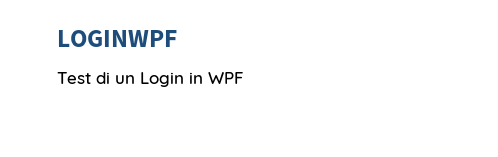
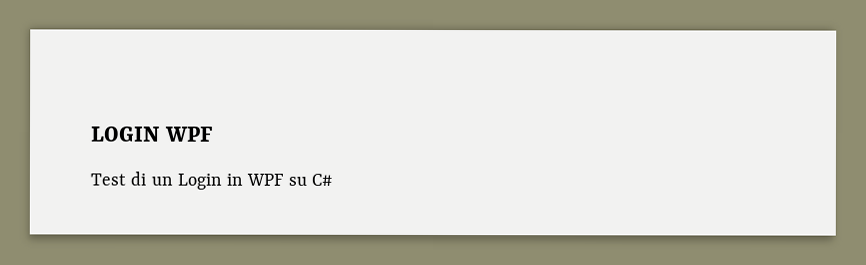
[57,30,177,47] LOGINWPF -> [90,126,213,142] LOGIN WPF
(244, 78) none -> [287,173,333,186] su C#

